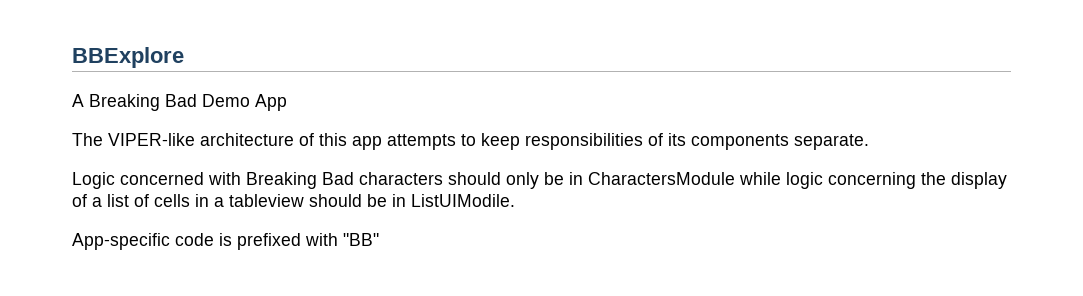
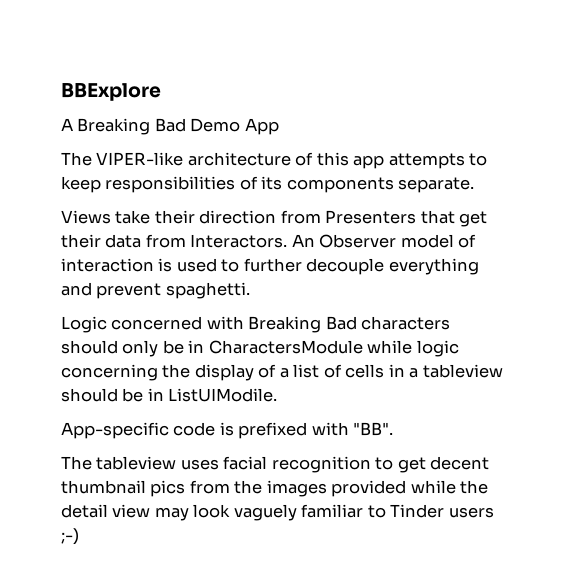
(869, 142) none -> [61,210,488,227] [61,234,477,248] [61,258,479,275] [61,282,250,299] // Views take their direction from Presenters that get their data from Interactors. An Observer model of interaction is used to further decouple everything and prevent spaghetti.
[343,233,379,246] "BB" -> [353,422,394,436] [61,456,490,473] [61,480,489,497] [61,504,494,521] [61,528,79,545] "BB". // The tableview uses facial recognition to get decent thumbnail pics from the images provided while the detail view may look vaguely familiar to Tinder users ;-)

